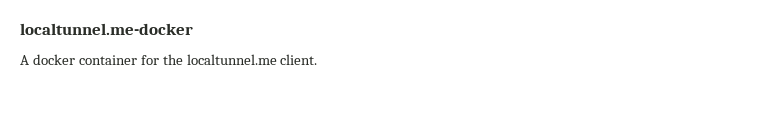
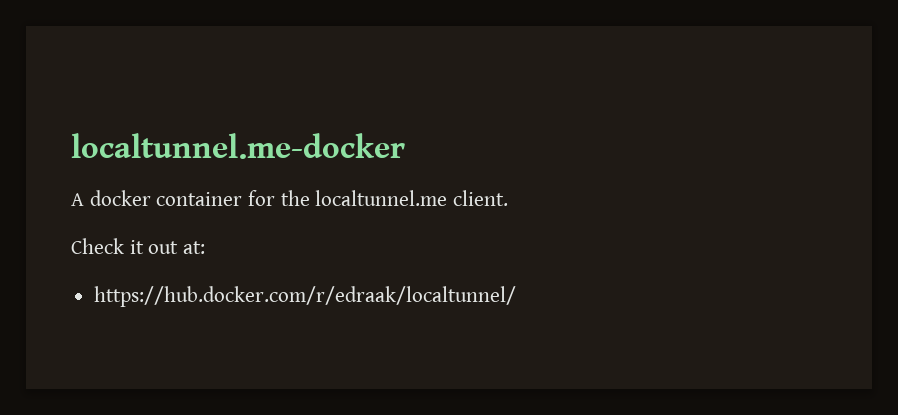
(318, 59) none -> [71,238,206,254] [94,286,517,307] // Check it out at: // https://hub.docker.com/r/edraak/localtunnel/

